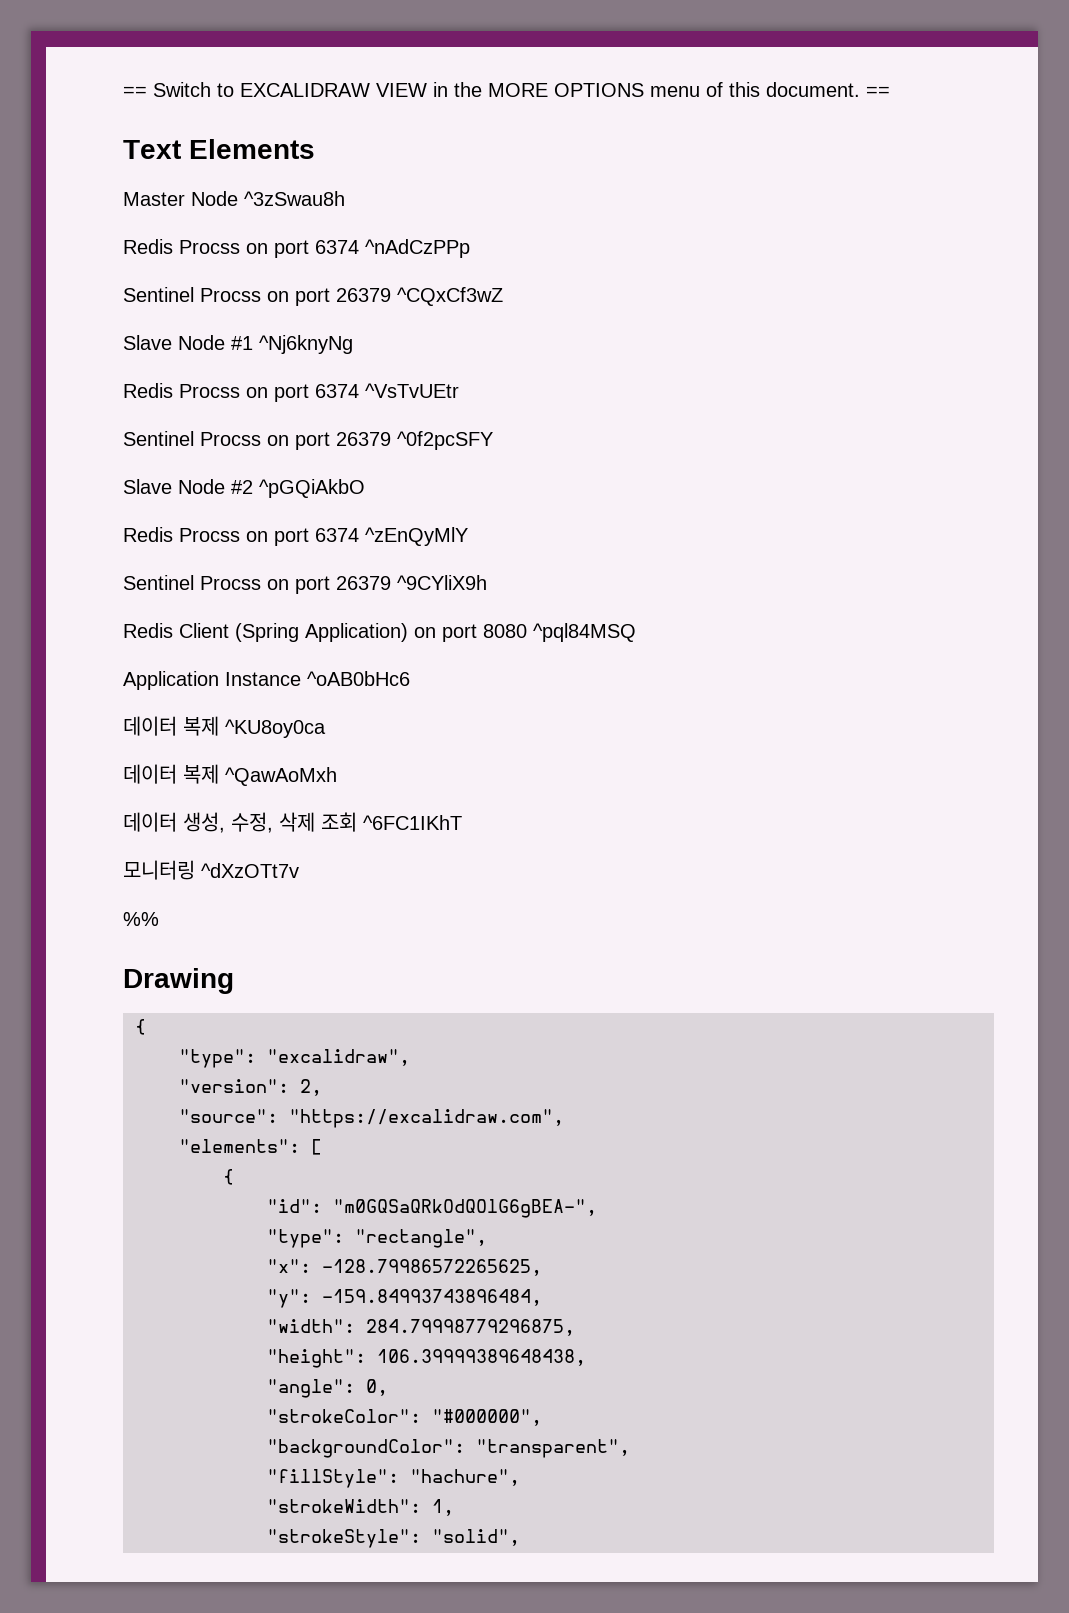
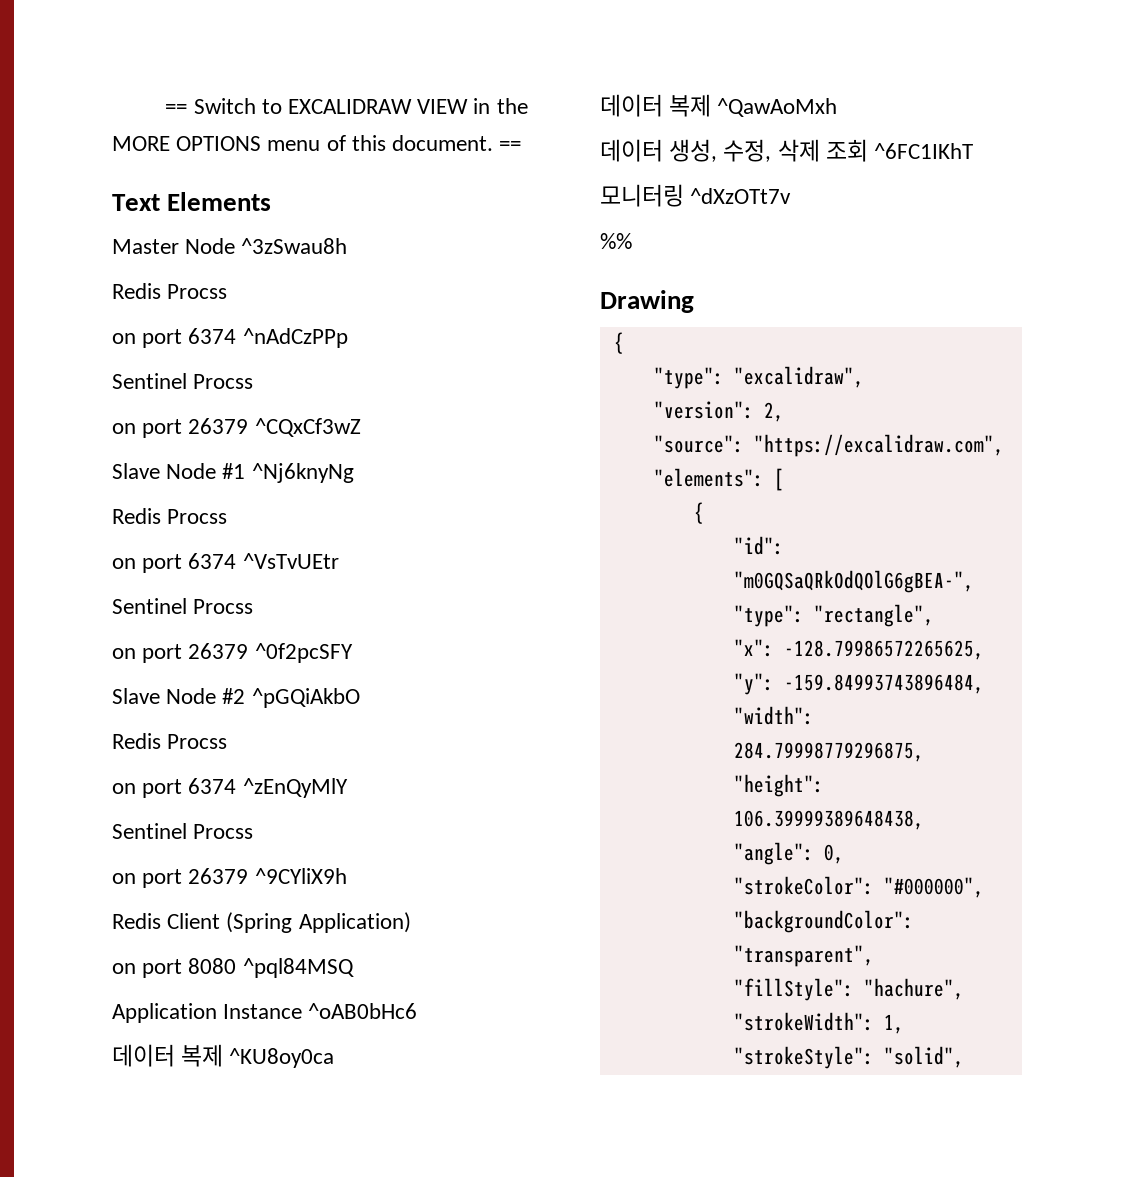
(240, 247) none -> (228, 291) //
(261, 295) none -> (254, 381) //
(240, 391) none -> (228, 516) //
(261, 439) none -> (254, 606) //
(240, 535) none -> (228, 741) //
(261, 583) none -> (254, 831) //
(408, 632) none -> (411, 922) //

